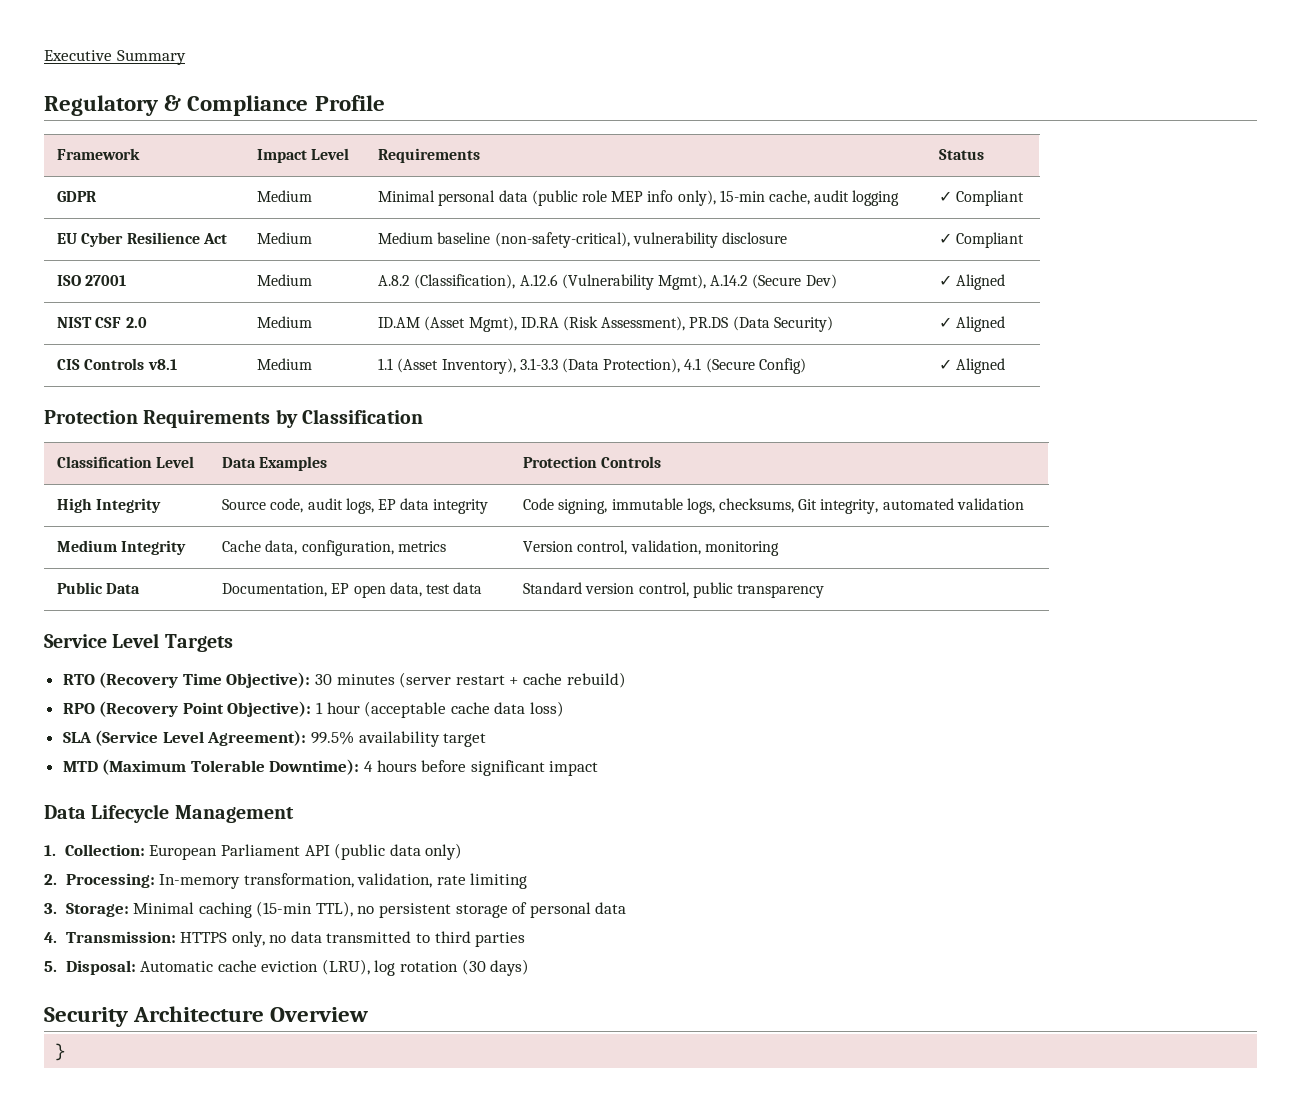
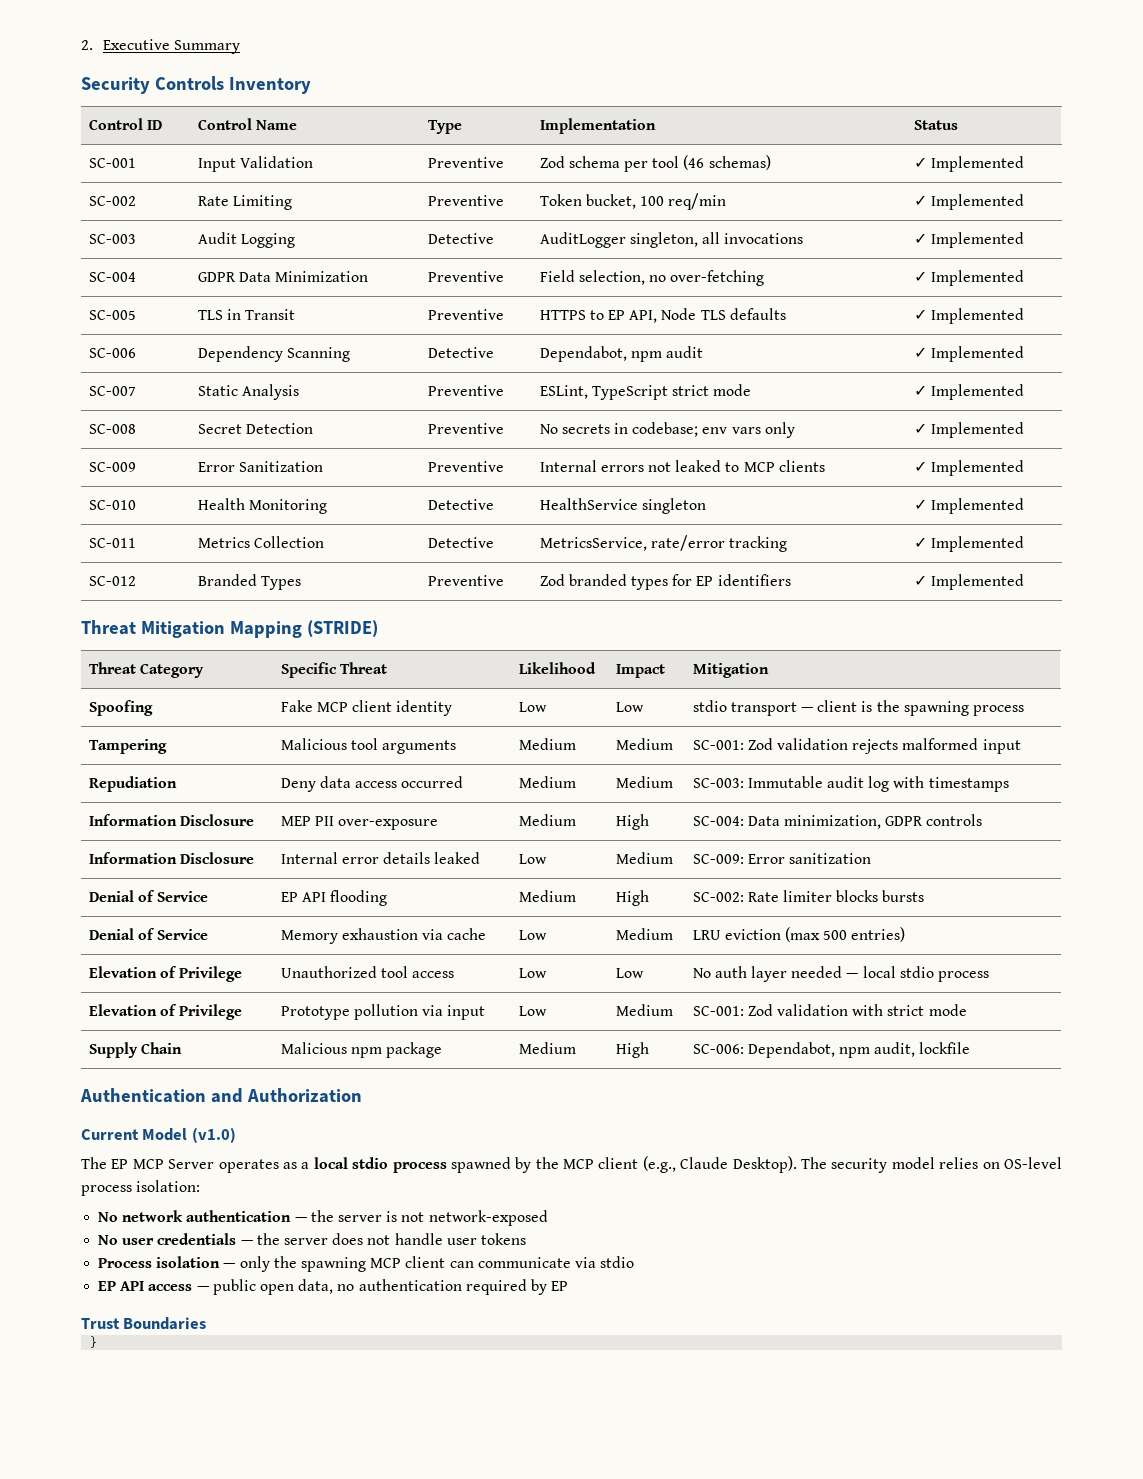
(44, 55) none -> [81,40,93,50] 2.
[44,95,385,116] [57,148,141,160] [257,148,350,163] [378,148,481,163] [939,149,985,160] [57,191,98,202] [257,190,313,202] [378,190,900,206] [939,190,1025,206] [57,232,227,247] [257,232,313,244] [378,232,787,248] [939,232,1025,248] [57,275,127,286] [257,274,313,286] [378,274,837,290] [939,274,1006,290] [57,317,147,328] [257,316,313,328] [378,316,833,332] [939,316,1006,332] [57,358,177,370] [257,358,313,370] [378,358,806,374] [939,358,1006,374] [44,409,423,428] [57,456,195,468] [222,456,328,471] [523,456,662,468] [57,498,162,513] [222,498,489,514] [523,498,1024,514] [57,540,187,555] [222,540,446,556] [523,540,779,556] [57,582,141,594] [222,582,483,598] [523,582,824,598] [44,633,233,652] [62,672,626,688] [62,701,565,718] [62,730,487,747] [62,759,599,776] [44,804,294,823] [44,843,463,860] [44,873,528,889] [44,901,627,918] [44,931,526,947] [44,959,530,976] [44,1006,369,1027] Regulatory & Compliance Profile // Framework | Impact Level | Requirements | Status // GDPR | Medium | Minimal personal data (public role MEP info only), 15-min cache, audit logging | ✓ Compliant // EU Cyber Resilience Act | Medium | Medium baseline (non-safety-critical), vulnerability disclosure | ✓ Compliant // ISO 27001 | Medium | A.8.2 (Classification), A.12.6 (Vulnerability Mgmt), A.14.2 (Secure Dev) | ✓ Aligned // NIST CSF 2.0 | Medium | ID.AM (Asset Mgmt), ID.RA (Risk Assessment), PR.DS (Data Security) | ✓ Aligned // CIS Controls v8.1 | Medium | 1.1 (Asset Inventory), 3.1-3.3 (Data Protection), 4.1 (Secure Config) | ✓ Aligned // Protection Requirements by Classification // Classification Level | Data Examples | Protection Controls // High Integrity | Source code, audit logs, EP data integrity | Code signing, immutable logs, checksums, Git integrity, automated validation // Medium Integrity | Cache data, configuration, metrics | Version control, validation, monitoring // Public Data | Documentation, EP open data, test data | Standard version control, public transparency // Service Level Targets // RTO (Recovery Time Objective): 30 minutes (server restart + cache rebuild) // RPO (Recovery Point Objective): 1 hour (acceptable cache data loss) // SLA (Service Level Agreement): 99.5% availability target // MTD (Maximum Tolerable Downtime): 4 hours before significant impact // Data Lifecycle Management // 1. Collection: European Parliament API (public data only) // 2. Processing: In-memory transformation, validation, rate limiting // 3. Storage: Minimal caching (15-min TTL), no persistent storage of personal data // 4. Transmission: HTTPS only, no data transmitted to third parties // 5. Disposal: Automatic cache eviction (LRU), log rotation (30 days) // Security Architecture Overview -> [81,76,311,94] [88,118,162,130] [197,118,297,130] [427,120,462,134] [539,118,656,134] [913,120,958,130] [88,158,136,168] [197,156,313,172] [427,157,504,168] [539,155,771,172] [913,156,1024,172] [88,196,136,206] [197,195,292,210] [427,195,504,206] [539,193,727,210] [913,194,1024,210] [88,234,136,244] [197,232,295,248] [427,233,494,244] [539,232,804,248] [913,232,1024,248] [88,272,136,282] [197,271,369,282] [427,271,504,282] [539,270,765,286] [913,270,1024,286] [88,310,136,320] [197,309,296,320] [427,309,504,320] [539,308,786,323] [913,308,1024,324] [88,348,136,358] [197,346,350,362] [427,347,494,358] [539,346,704,362] [913,346,1024,362] [88,386,136,396] [197,384,299,400] [427,385,504,396] [539,384,752,400] [913,384,1024,400] [88,424,136,434] [197,423,313,434] [427,423,504,434] [539,422,795,438] [913,422,1024,438] [88,462,136,472] [197,461,323,472] [427,461,504,472] [539,460,825,472] [913,460,1024,476] [88,500,136,510] [197,498,327,514] [427,499,494,510] [539,498,706,514] [913,498,1024,514] [88,538,136,548] [197,536,324,548] [427,537,494,548] [539,535,788,552] [913,536,1024,552] [88,576,136,586] [197,574,301,590] [427,575,504,586] [539,574,791,590] [913,574,1024,590] [81,620,378,638] [88,662,204,678] [280,662,387,678] [518,662,596,674] [615,664,665,678] [692,663,769,678] [88,700,153,716] [280,700,453,716] [518,702,547,712] [615,702,644,712] [692,700,1024,716] [88,739,167,754] [280,738,457,754] [518,738,576,750] [615,738,673,750] [692,738,1021,754] [88,776,177,792] [280,776,464,792] [518,776,576,788] [615,776,673,788] [692,776,1009,792] [88,814,254,826] [280,816,439,830] [518,814,576,826] [615,814,649,830] [692,814,983,829] [88,852,254,864] [280,852,481,864] [518,854,547,864] [615,852,673,864] [692,853,872,864] [88,890,209,902] [280,890,388,906] [518,890,576,902] [615,890,649,906] [692,890,925,902] [88,928,209,940] [280,928,487,944] [518,930,547,940] [615,928,673,940] [692,927,906,942] [88,966,243,982] [280,966,455,978] [518,968,547,978] [615,968,644,978] [692,966,989,982] [88,1004,243,1020] [280,1004,486,1020] [518,1006,547,1016] [615,1004,673,1016] [692,1004,967,1016] [88,1042,182,1058] [280,1042,443,1058] [518,1042,576,1054] [615,1042,649,1058] [692,1042,971,1058] [80,1088,362,1103] [81,1127,236,1143] [81,1156,1063,1173] [81,1180,201,1196] [98,1210,548,1226] [98,1233,526,1245] [98,1256,635,1272] [98,1279,569,1295] [81,1317,207,1330] Security Controls Inventory // Control ID | Control Name | Type | Implementation | Status // SC-001 | Input Validation | Preventive | Zod schema per tool (46 schemas) | ✓ Implemented // SC-002 | Rate Limiting | Preventive | Token bucket, 100 req/min | ✓ Implemented // SC-003 | Audit Logging | Detective | AuditLogger singleton, all invocations | ✓ Implemented // SC-004 | GDPR Data Minimization | Preventive | Field selection, no over-fetching | ✓ Implemented // SC-005 | TLS in Transit | Preventive | HTTPS to EP API, Node TLS defaults | ✓ Implemented // SC-006 | Dependency Scanning | Detective | Dependabot, npm audit | ✓ Implemented // SC-007 | Static Analysis | Preventive | ESLint, TypeScript strict mode | ✓ Implemented // SC-008 | Secret Detection | Preventive | No secrets in codebase; env vars only | ✓ Implemented // SC-009 | Error Sanitization | Preventive | Internal errors not leaked to MCP clients | ✓ Implemented // SC-010 | Health Monitoring | Detective | HealthService singleton | ✓ Implemented // SC-011 | Metrics Collection | Detective | MetricsService, rate/error tracking | ✓ Implemented // SC-012 | Branded Types | Preventive | Zod branded types for EP identifiers | ✓ Implemented // Threat Mitigation Mapping (STRIDE) // Threat Category | Specific Threat | Likelihood | Impact | Mitigation // Spoofing | Fake MCP client identity | Low | Low | stdio transport — client is the spawning process // Tampering | Malicious tool arguments | Medium | Medium | SC-001: Zod validation rejects malformed input // Repudiation | Deny data access occurred | Medium | Medium | SC-003: Immutable audit log with timestamps // Information Disclosure | MEP PII over-exposure | Medium | High | SC-004: Data minimization, GDPR controls // Information Disclosure | Internal error details leaked | Low | Medium | SC-009: Error sanitization // Denial of Service | EP API flooding | Medium | High | SC-002: Rate limiter blocks bursts // Denial of Service | Memory exhaustion via cache | Low | Medium | LRU eviction (max 500 entries) // Elevation of Privilege | Unauthorized tool access | Low | Low | No auth layer needed — local stdio process // Elevation of Privilege | Prototype pollution via input | Low | Medium | SC-001: Zod validation with strict mode // Supply Chain | Malicious npm package | Medium | High | SC-006: Dependabot, npm audit, lockfile // Authentication and Authorization // Current Model (v1.0) // The EP MCP Server operates as a local stdio process spawned by the MCP client (e.g., Claude Desktop). The security model relies on OS-level process isolation: // No network authentication — the server is not network-exposed // No user credentials — the server does not handle user tokens // Process isolation — only the spawning MCP client can communicate via stdio // EP API access — public open data, no authentication required by EP // Trust Boundaries

